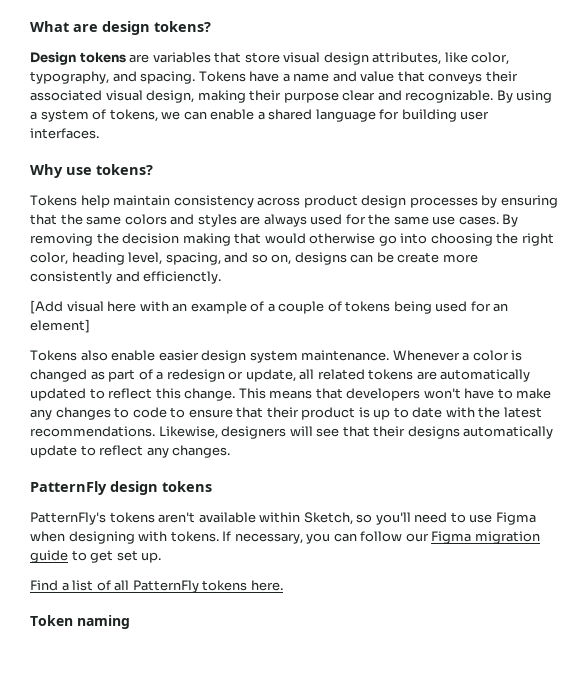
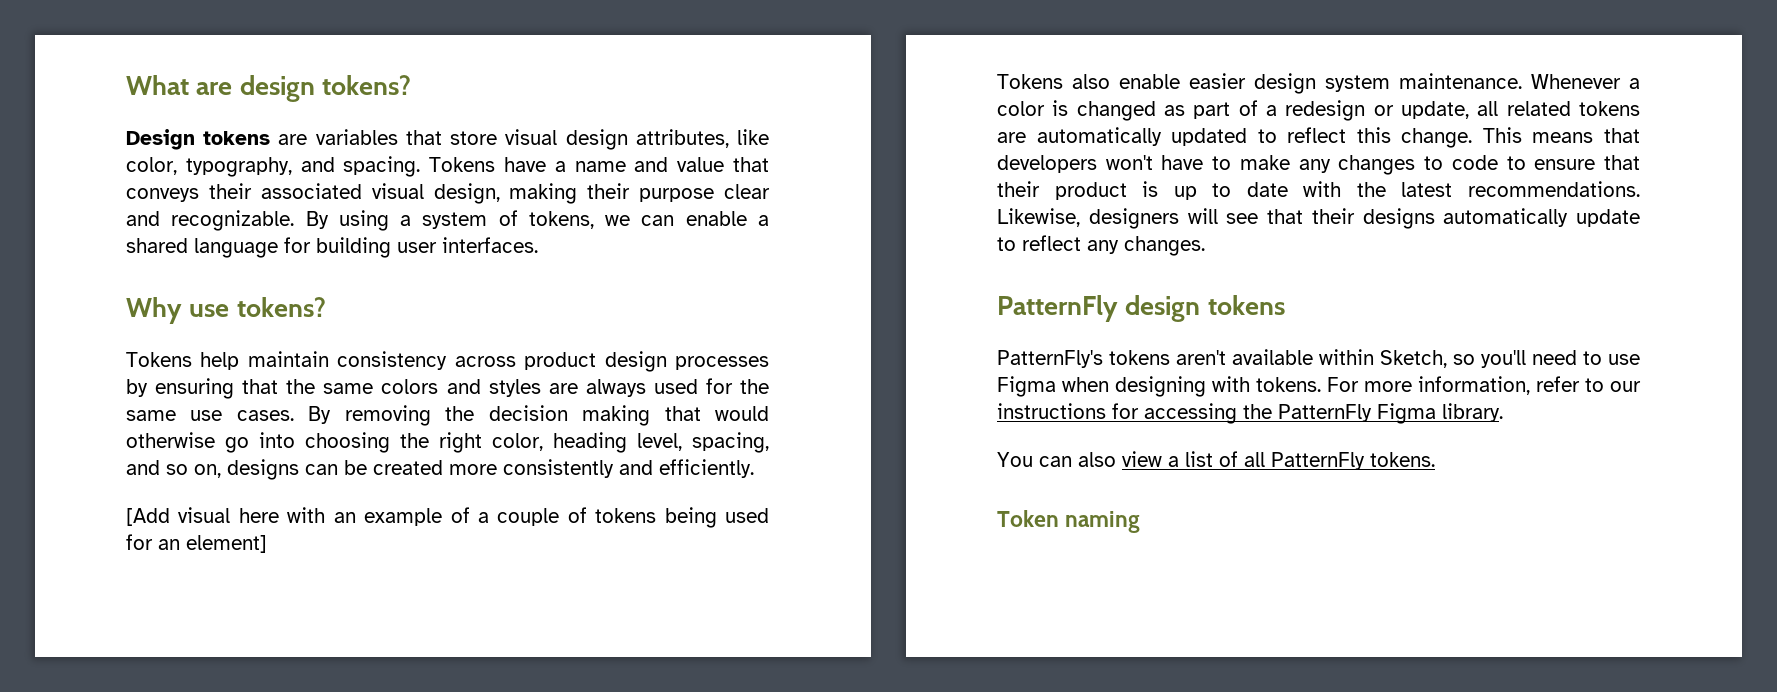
[397,252,440,263] create -> [373,460,443,475] created
[143,271,222,284] efficienctly. -> [659,459,754,478] efficiently.
[222,531,540,544] [30,550,162,563] [30,580,58,591] If necessary, you can follow our Figma migration guide to get set up. // Find -> [1327,376,1641,395] [997,403,1503,424] [997,451,1162,467] For more information, refer to our instructions for accessing the PatternFly Figma library. // You can also view
[202,580,283,591] tokens here. -> [1370,452,1435,467] tokens.

